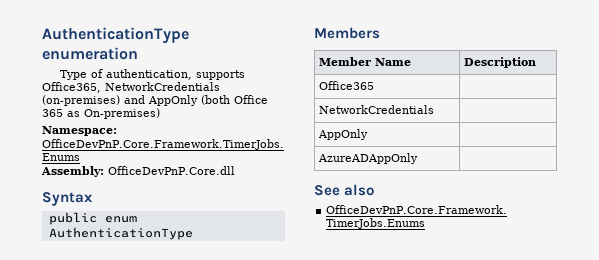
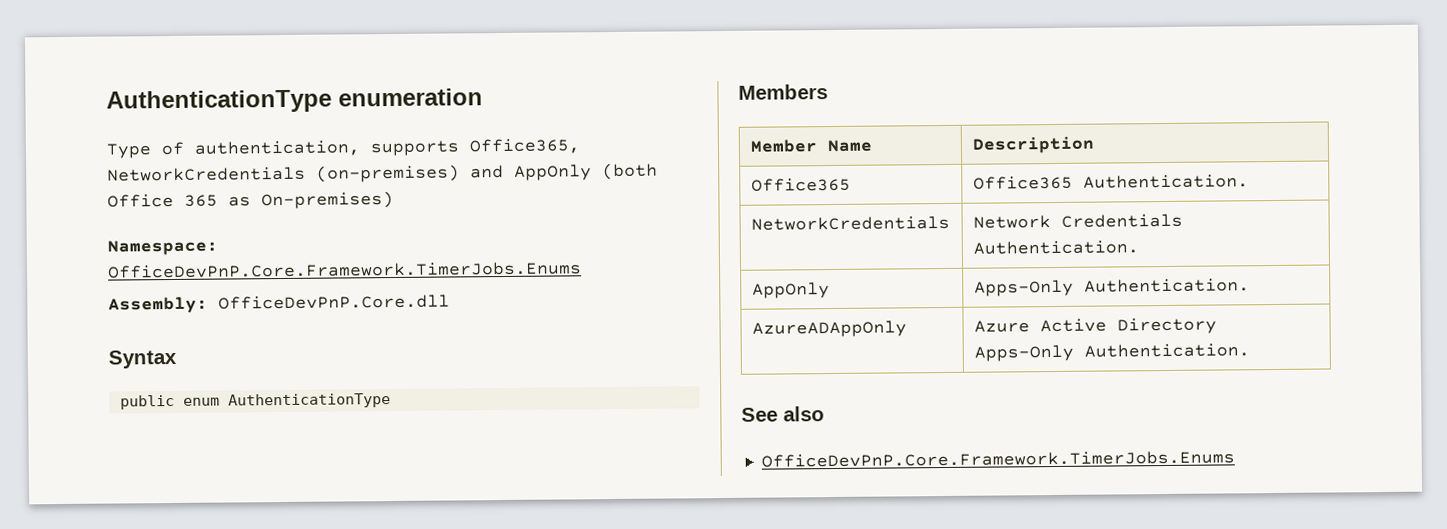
(374, 85) none -> [972,174,1249,190] Office365 Authentication.
(434, 109) none -> [972,213,1183,229] [972,240,1139,255] Network Credentials Authentication.
(368, 134) none -> [973,278,1250,297] Apps-Only Authentication.
(418, 158) none -> [973,317,1217,335] [973,343,1250,362] Azure Active Directory Apps-Only Authentication.

